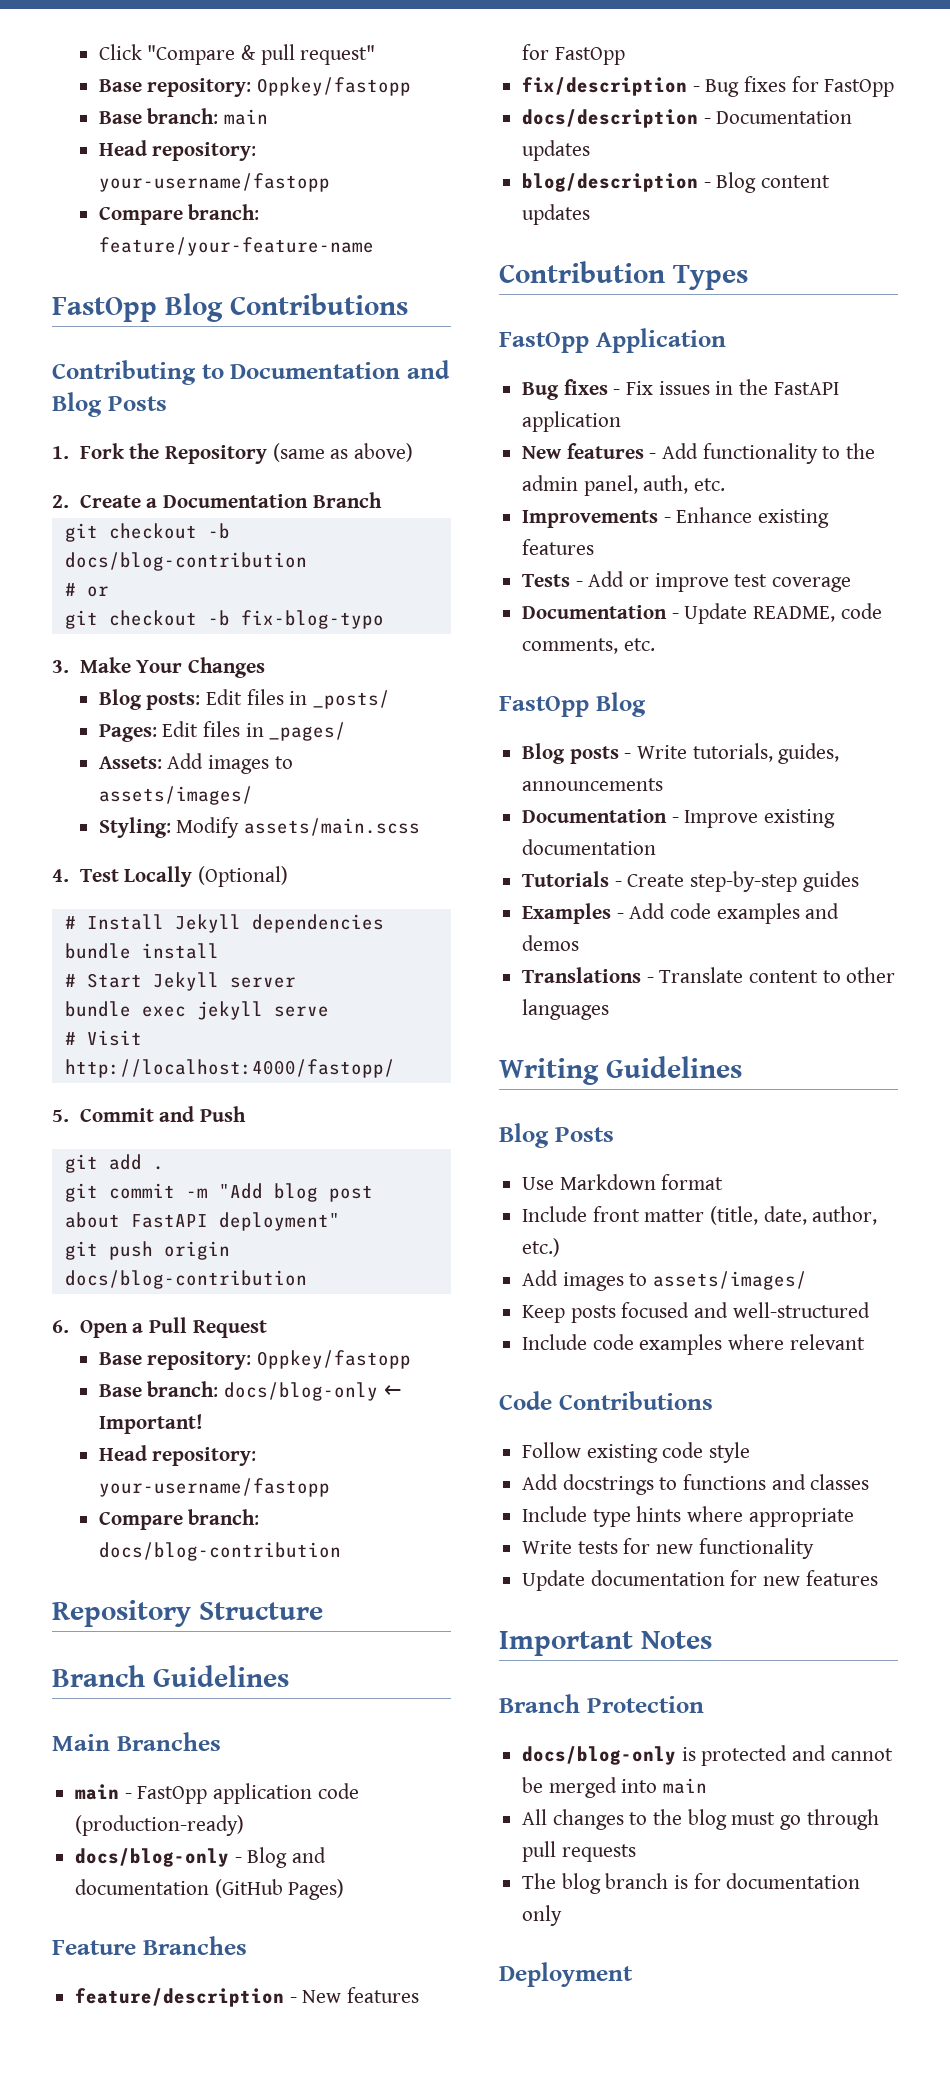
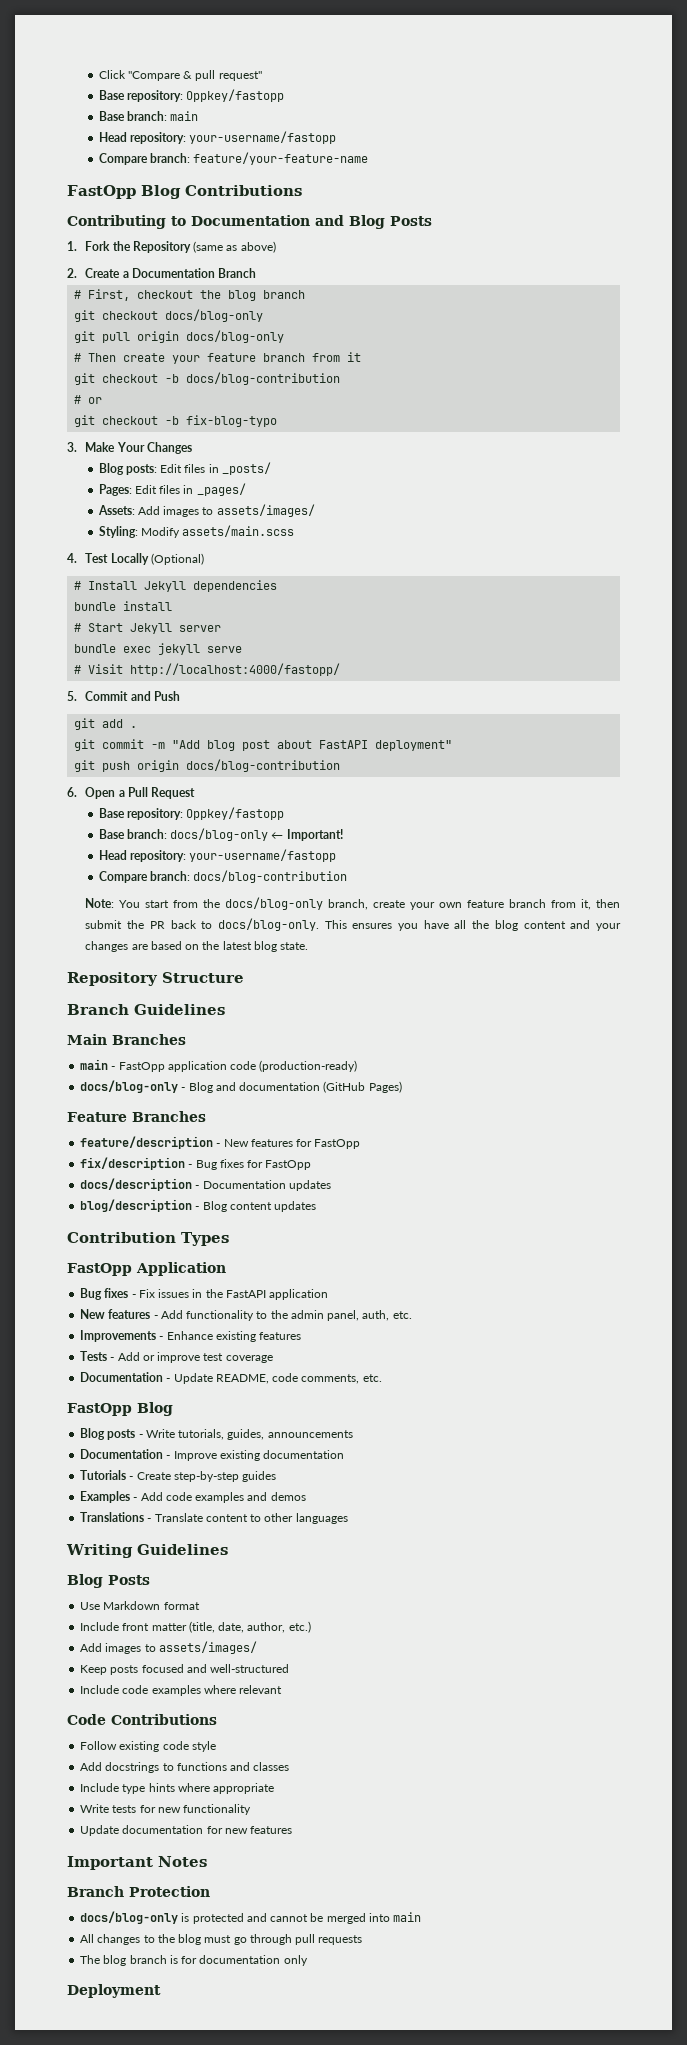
(382, 500) none -> [74,289,306,301] [74,309,264,322] [74,330,285,343] [74,352,362,364] // # First, checkout the blog branch // git checkout docs/blog-only // git pull origin docs/blog-only // # Then create your feature branch from it
(341, 1551) none -> [85,897,621,910] [85,918,621,931] [85,941,309,952] // Note: You start from the docs/blog-only branch, create your own feature branch from it, then submit the PR back to docs/blog-only. This ensures you have all the blog content and your changes are based on the latest blog state.

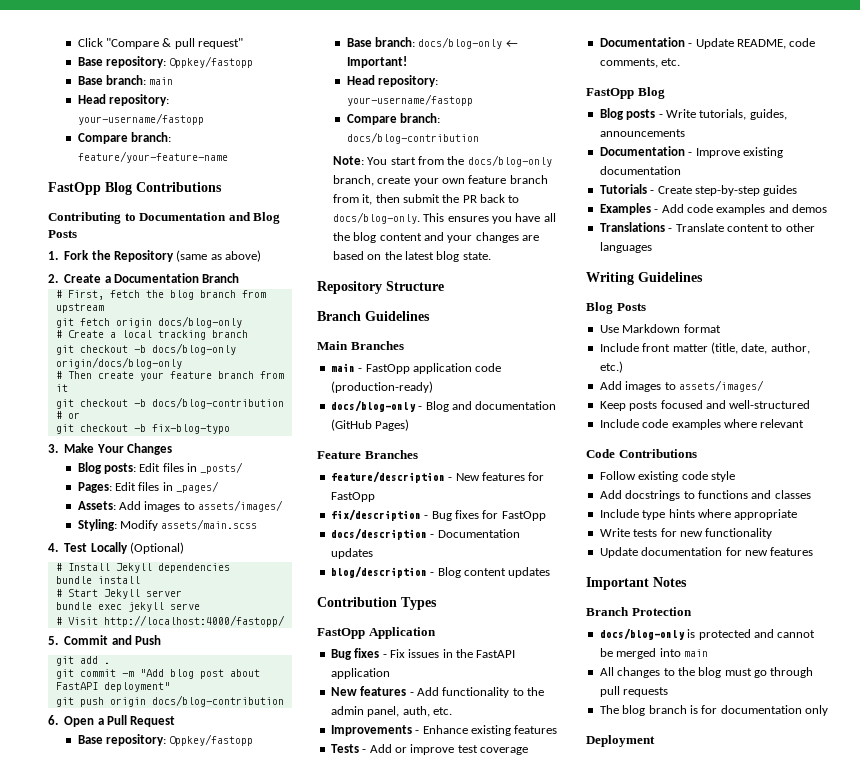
[137,290,194,299] checkout -> [109,290,140,298] fetch
[74,309,264,322] [74,330,285,343] // git checkout docs/blog-only // git pull origin docs/blog-only -> [241,290,266,298] [55,303,104,313] [55,316,242,328] [55,330,248,340] [55,343,236,355] [55,357,182,369] from upstream // git fetch origin docs/blog-only // # Create a local tracking branch // git checkout -b docs/blog-only origin/docs/blog-only

